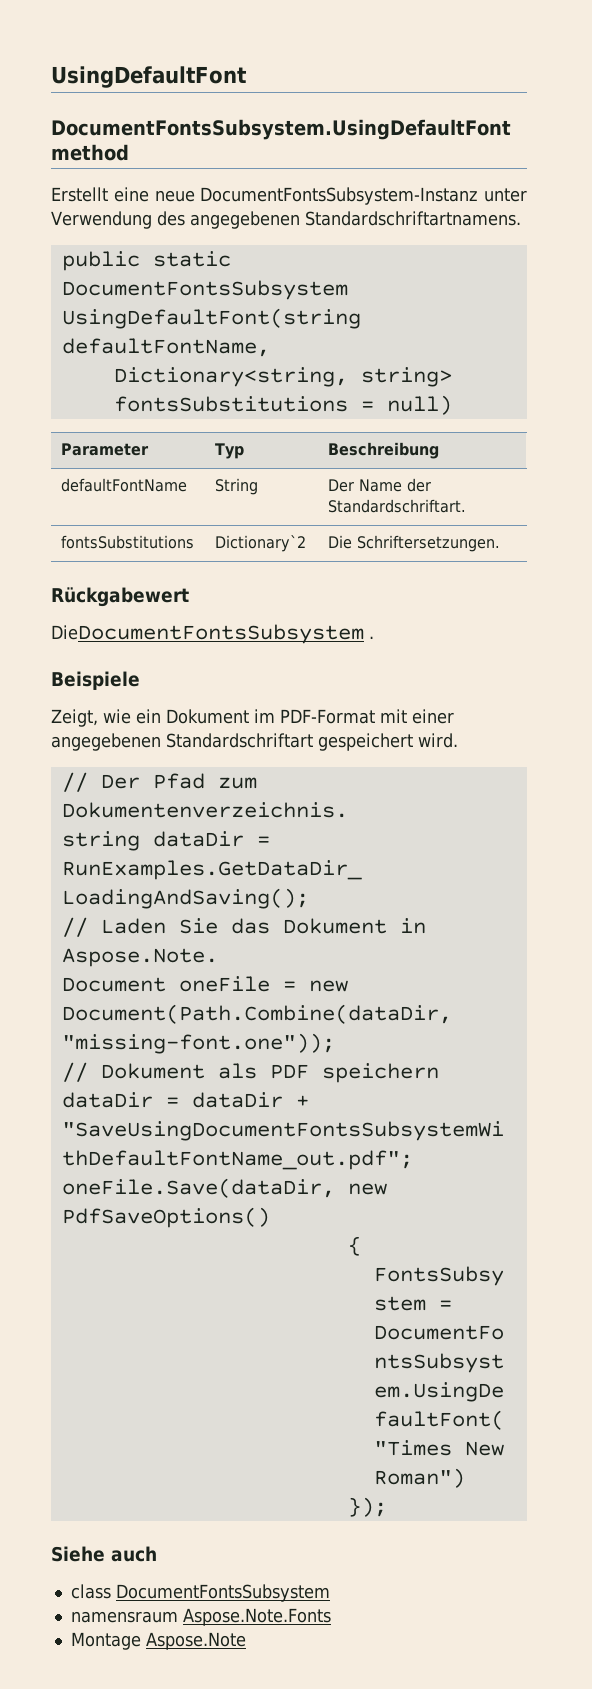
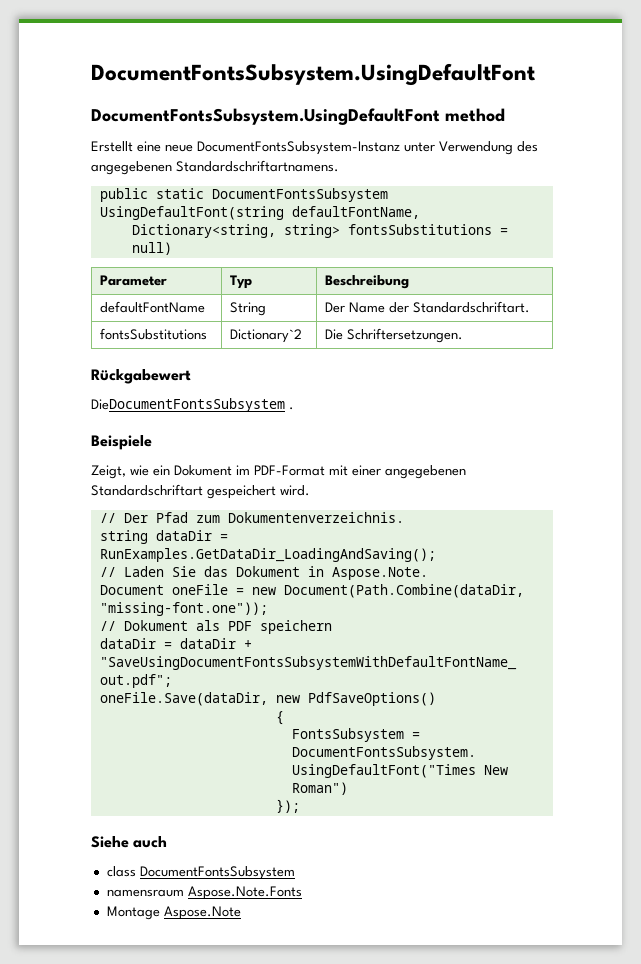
[51,66,247,88] UsingDefaultFont -> [91,63,535,86] DocumentFontsSubsystem.UsingDefaultFont

